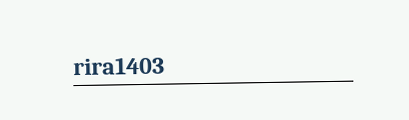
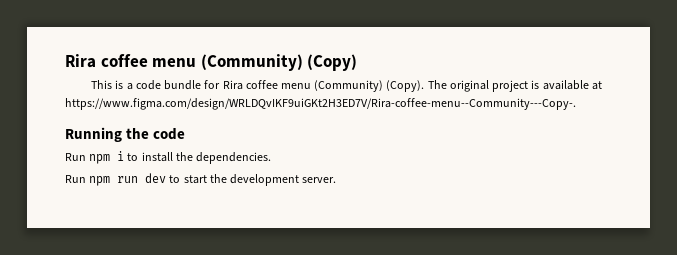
[72,56,165,76] rira1403 -> [65,54,358,71] [91,80,602,92] [65,98,576,110] [65,127,186,142] [65,151,272,164] [65,173,337,186] Rira coffee menu (Community) (Copy) // This is a code bundle for Rira coffee menu (Community) (Copy). The original project is available at https://www.figma.com/design/WRLDQvIKF9uiGKt2H3ED7V/Rira-coffee-menu--Community---Copy-. // Running the code // Run npm i to install the dependencies. // Run npm run dev to start the development server.

